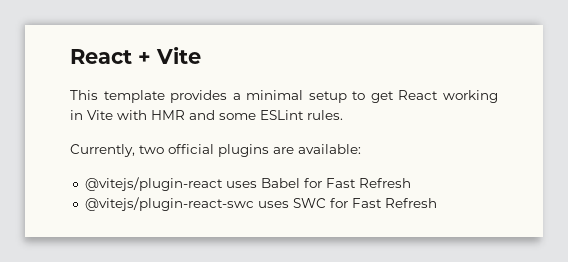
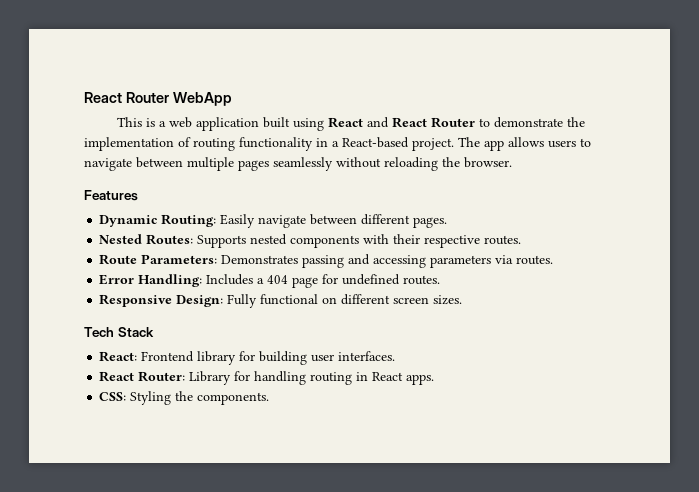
[70,47,201,64] React + Vite -> [84,92,232,106] React Router WebApp
[103,90,498,103] [70,110,343,120] [70,144,361,157] [84,177,411,191] [84,197,437,211] template provides a minimal setup to get React working in Vite with HMR and some ESLint rules. // Currently, two official plugins are available: // @vitejs/plugin-react uses Babel for Fast Refresh // @vitejs/plugin-react-swc uses SWC for Fast Refresh -> [145,117,585,131] [84,137,591,151] [84,157,512,171] [84,190,138,201] [99,214,448,228] [99,234,522,248] [99,254,554,268] [99,274,441,288] [99,294,463,308] [84,327,154,337] [99,351,396,365] [99,371,435,385] [99,391,270,405] is a web application built using React and React Router to demonstrate the implementation of routing functionality in a React-based project. The app allows users to navigate between multiple pages seamlessly without reloading the browser. // Features // Dynamic Routing: Easily navigate between different pages. // Nested Routes: Supports nested components with their respective routes. // Route Parameters: Demonstrates passing and accessing parameters via routes. // Error Handling: Includes a 404 page for undefined routes. // Responsive Design: Fully functional on different screen sizes. // Tech Stack // React: Frontend library for building user interfaces. // React Router: Library for handling routing in React apps. // CSS: Styling the components.

